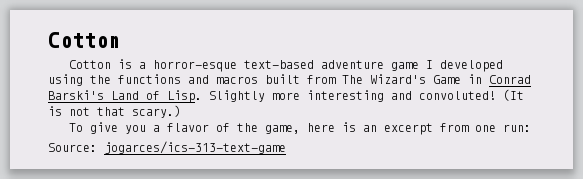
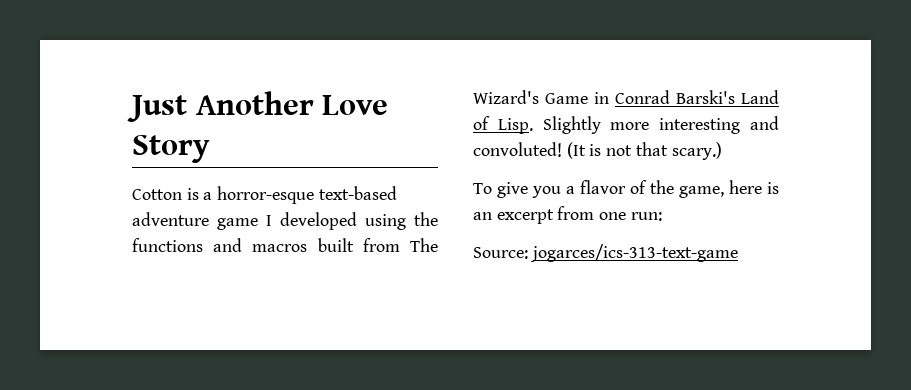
[48,32,120,48] Cotton -> [127,91,389,122] [132,135,210,163] Just Another Love Story

